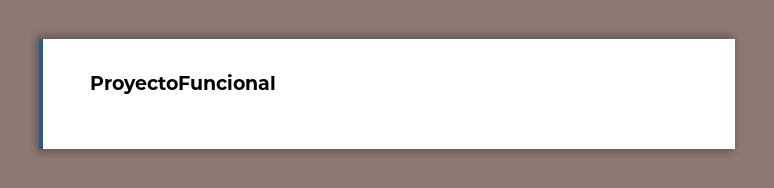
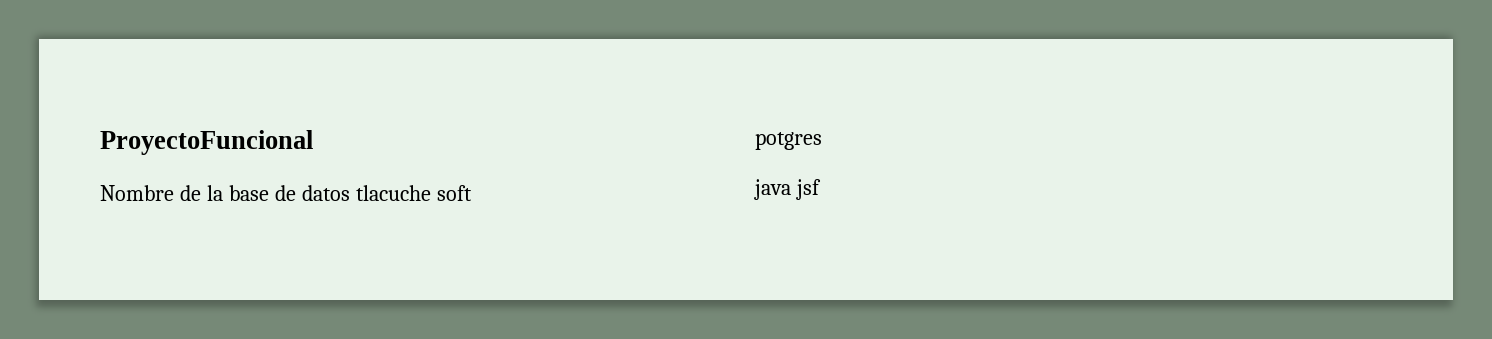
(276, 84) none -> [100,185,472,201] [755,132,822,150] [754,179,821,200] // Nombre de la base de datos tlacuche soft // potgres // java jsf

